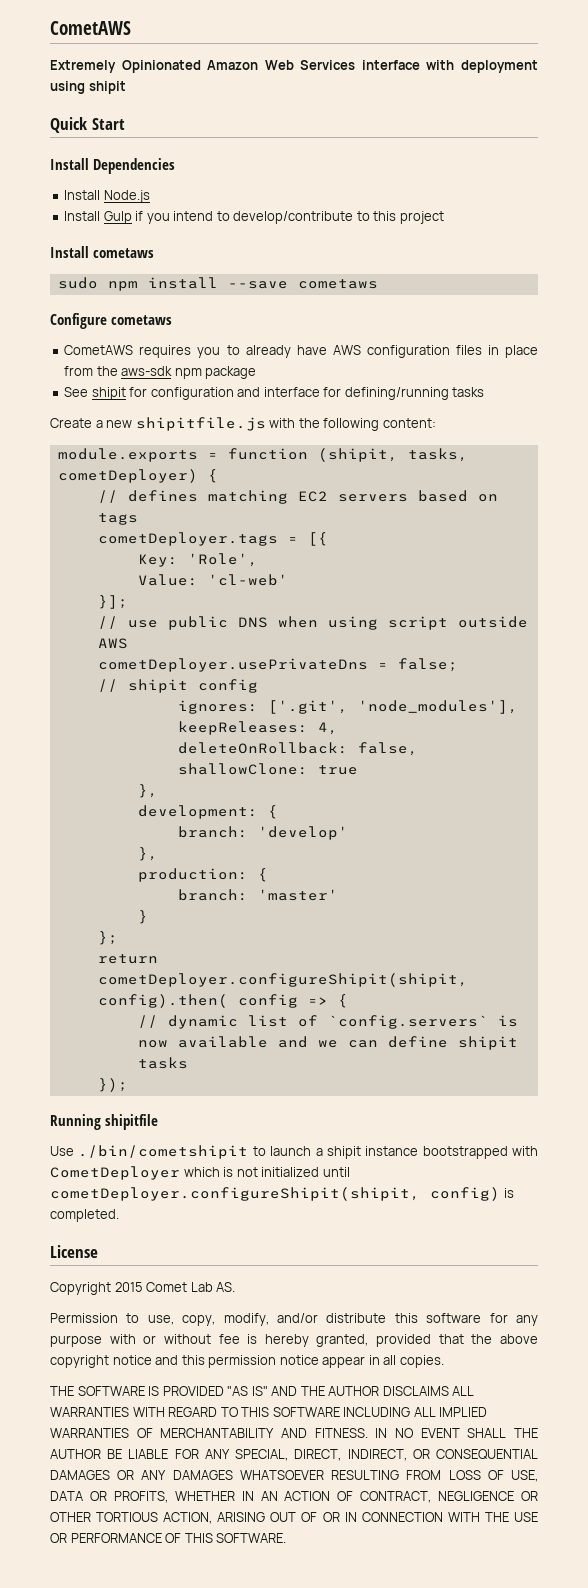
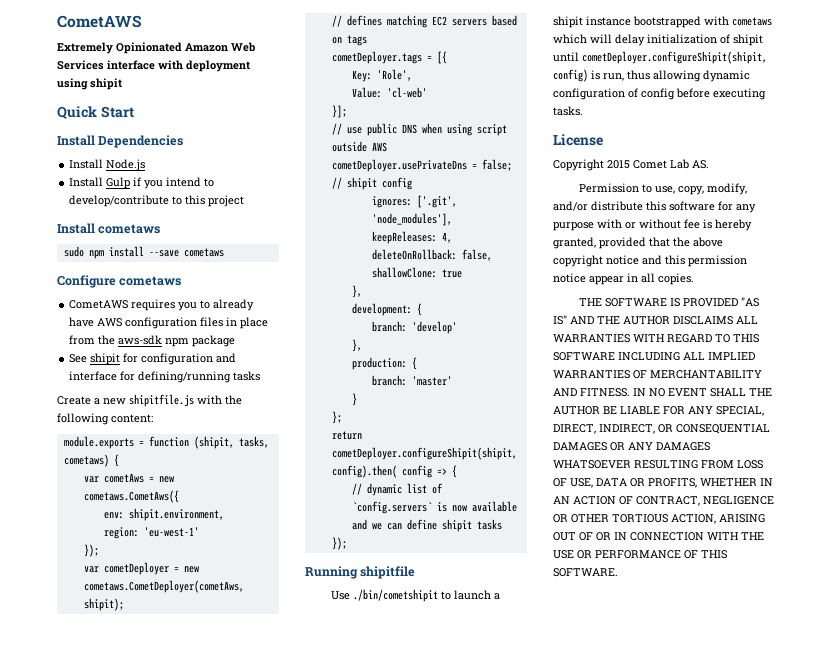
[57,469,218,483] cometDeployer) { -> [63,454,119,467] [83,473,174,483] [83,490,179,503] [103,508,224,521] [103,527,199,539] [83,544,99,557] [83,562,199,575] [83,580,244,593] [83,598,124,611] cometaws) { // var cometAws = new cometaws.CometAws({ // env: shipit.environment, // region: 'eu-west-1' // }); // var cometDeployer = new cometaws.CometDeployer(cometAws, shipit);
[50,1166,350,1180] [50,1187,514,1201] [50,1209,119,1222] CometDeployer which is not initialized until cometDeployer.configureShipit(shipit, config) is completed. -> [732,17,772,26] [553,34,763,46] [553,51,767,64] [553,69,750,82] [553,88,766,100] [553,106,583,116] cometaws which will delay initialization of shipit until cometDeployer.configureShipit(shipit, config) is run, thus allowing dynamic configuration of config before executing tasks.

